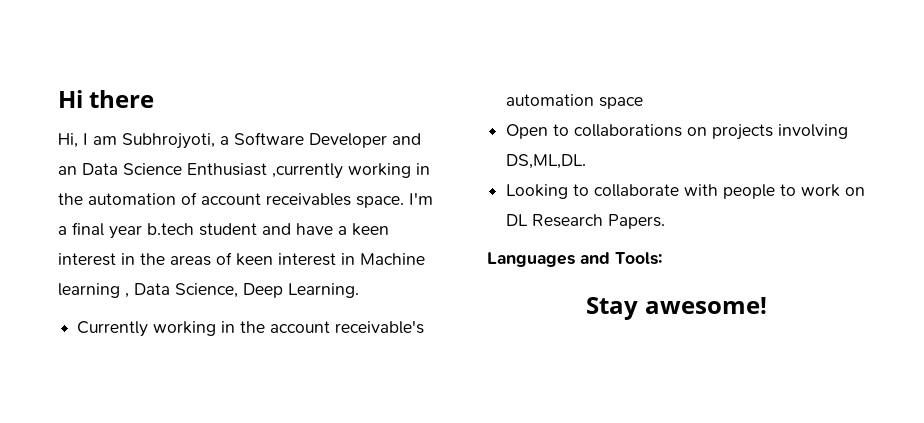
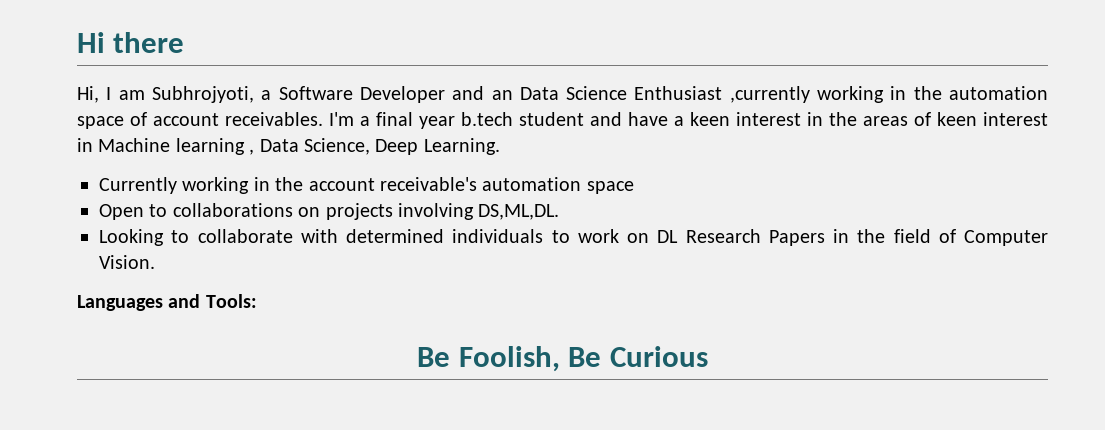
(176, 199) none -> [77,116,124,129] space
[266,193,404,208] receivables space. -> [225,112,323,126] receivables.
[723,184,776,199] people -> [346,229,544,243] determined individuals
[608,214,666,229] Papers. -> [768,229,1048,246] [99,255,155,269] Papers in the field of Computer Vision.
[586,297,767,320] Stay awesome! -> [417,346,708,372] Be Foolish, Be Curious

